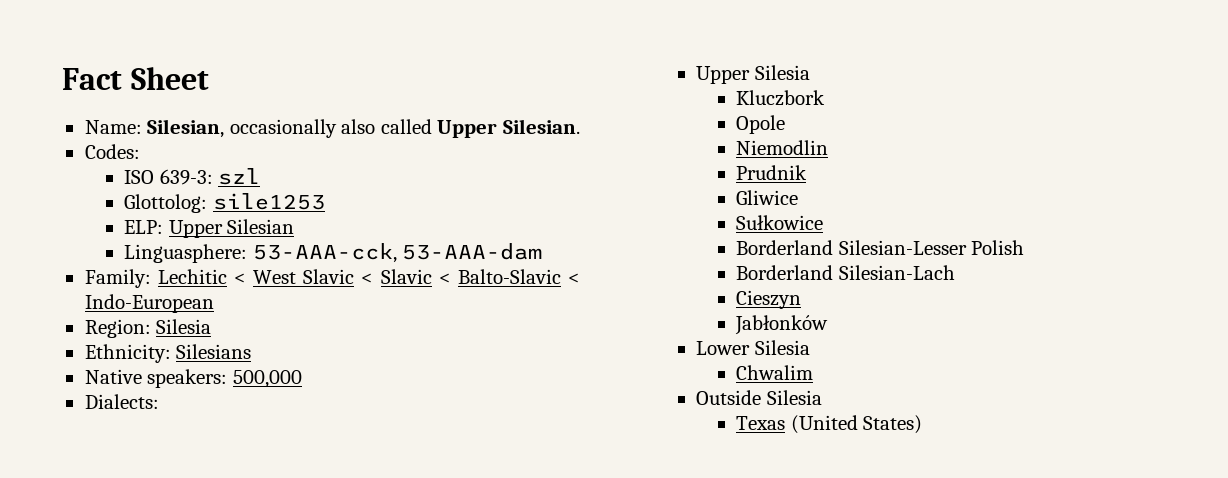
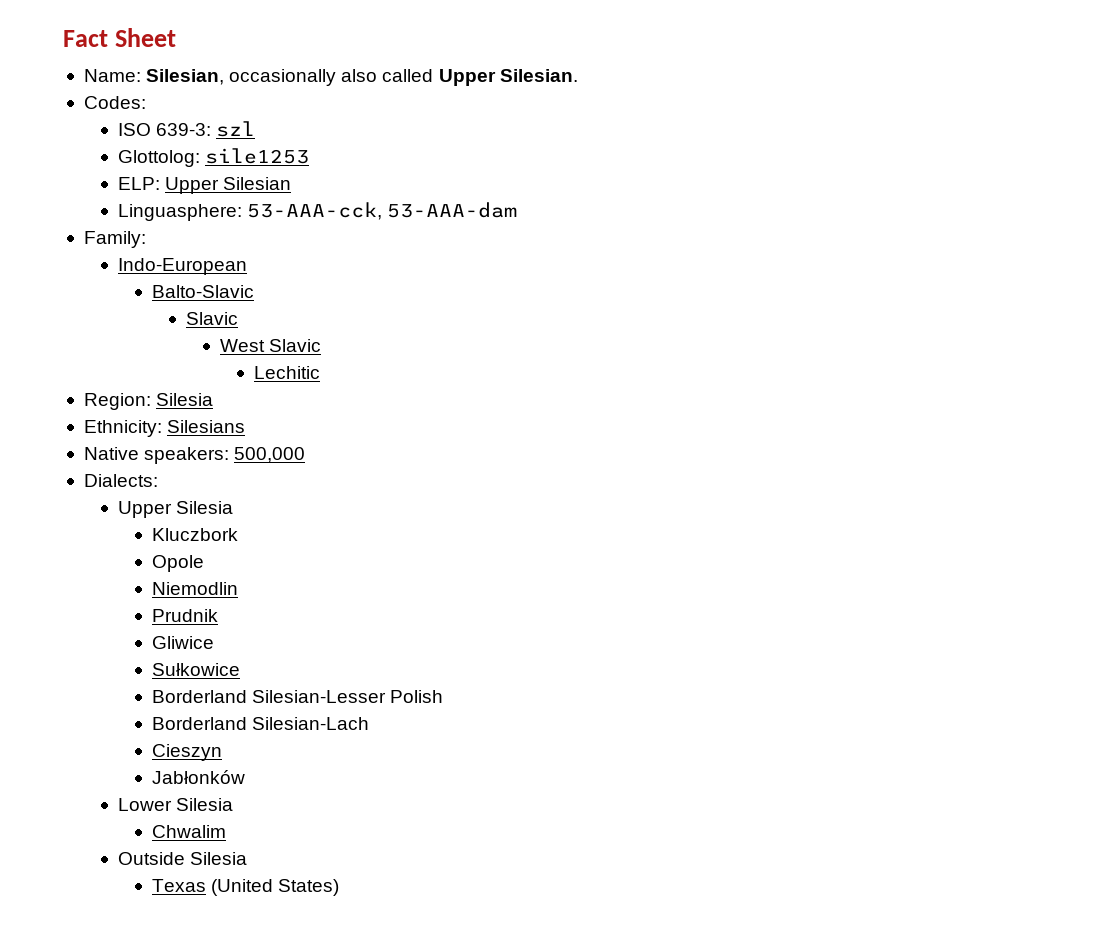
[157,269,246,284] Lechitic < -> [117,258,247,275] [151,285,254,298] [185,312,238,325] // Indo-European // Balto-Slavic // Slavic //
[361,269,580,284] [84,294,214,313] < Slavic < Balto-Slavic < Indo-European -> [253,366,320,379] // Lechitic

